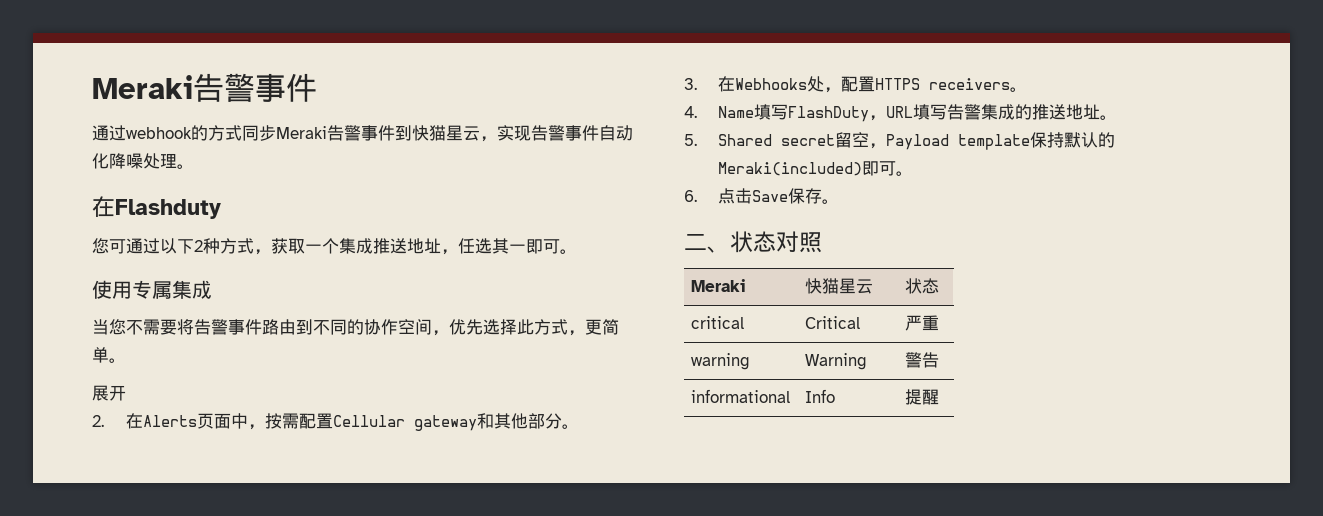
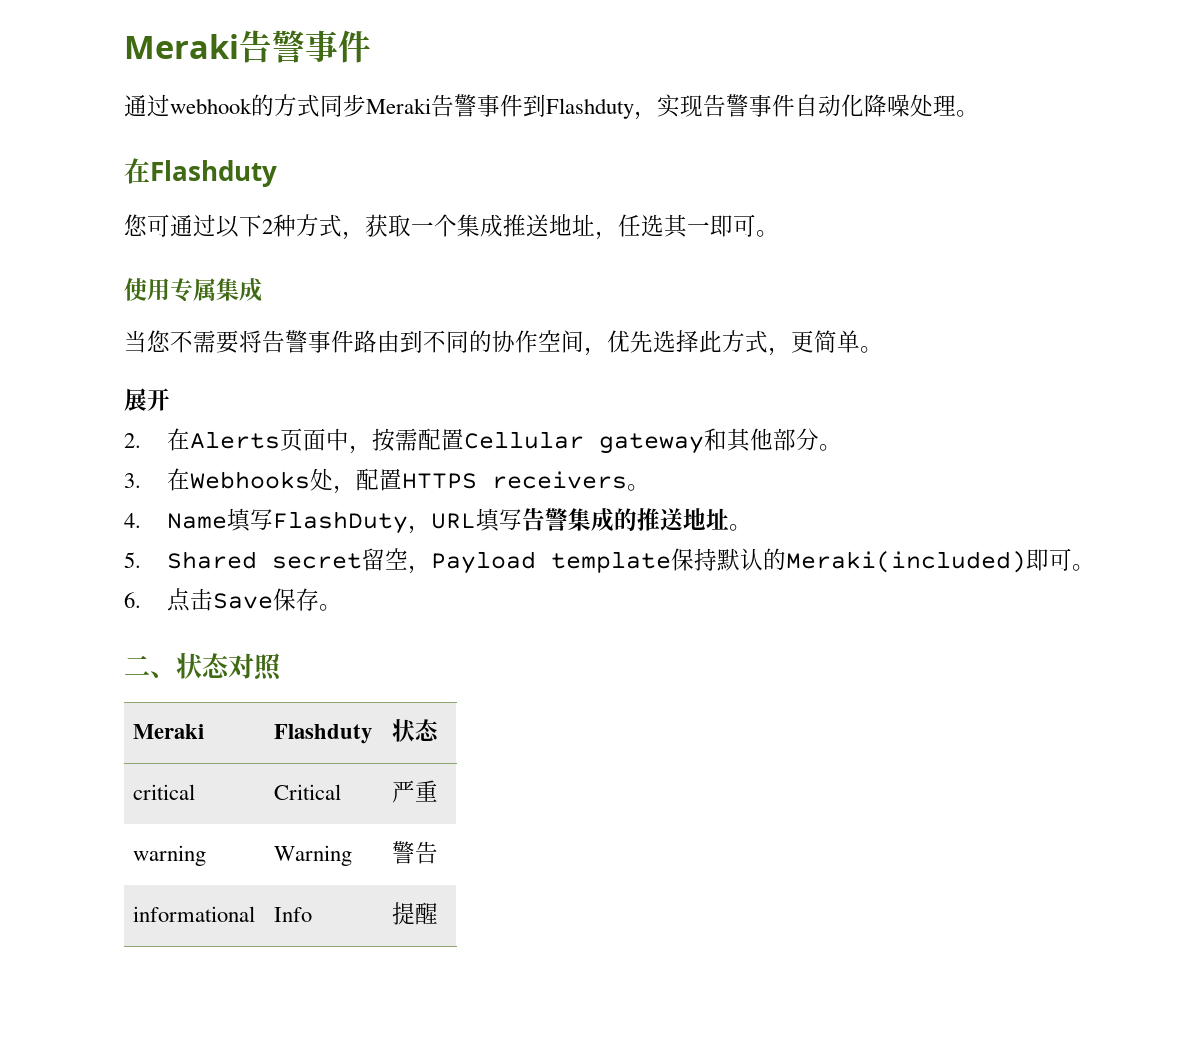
[412,125,480,141] 快猫星云 -> [546,98,634,119] Flashduty
[805,278,874,294] 快猫星云 -> [274,724,373,744] Flashduty

